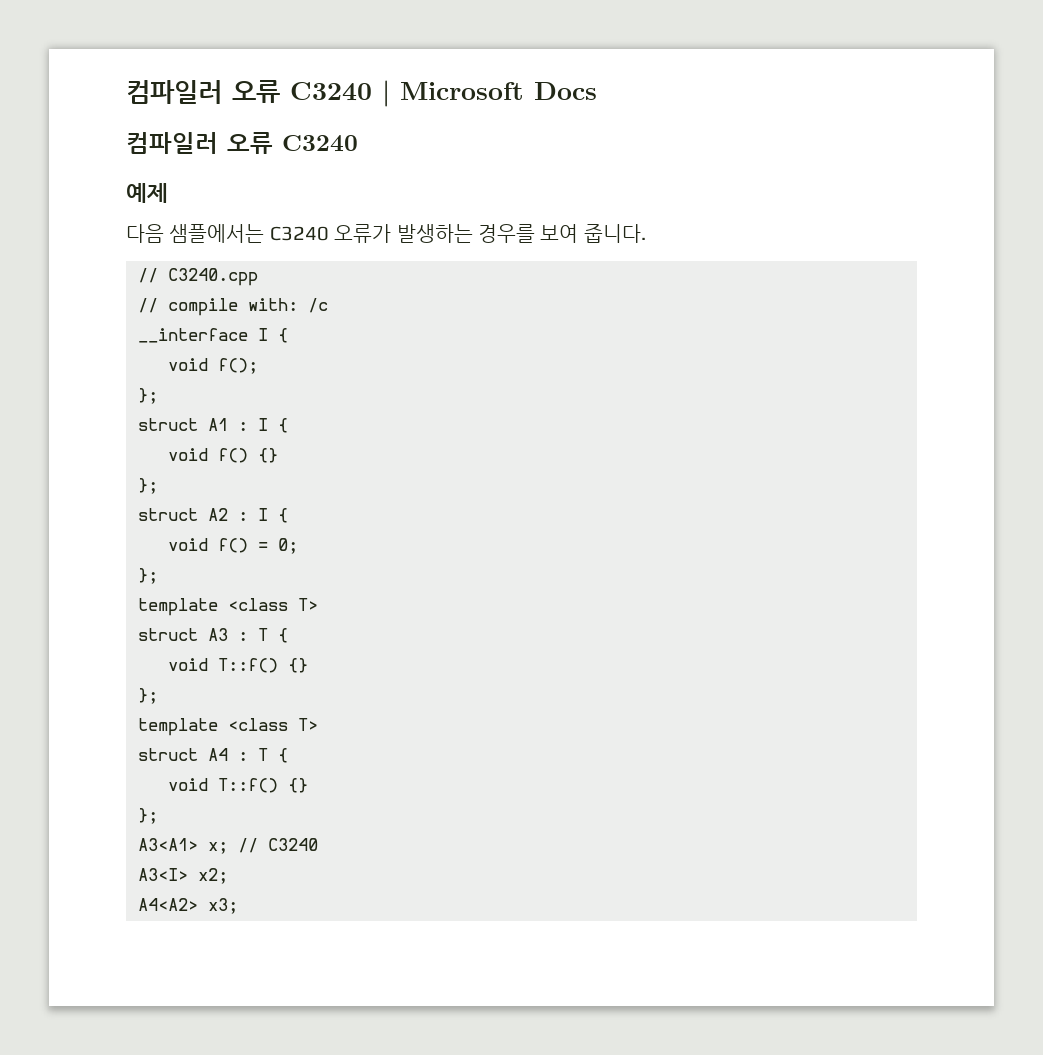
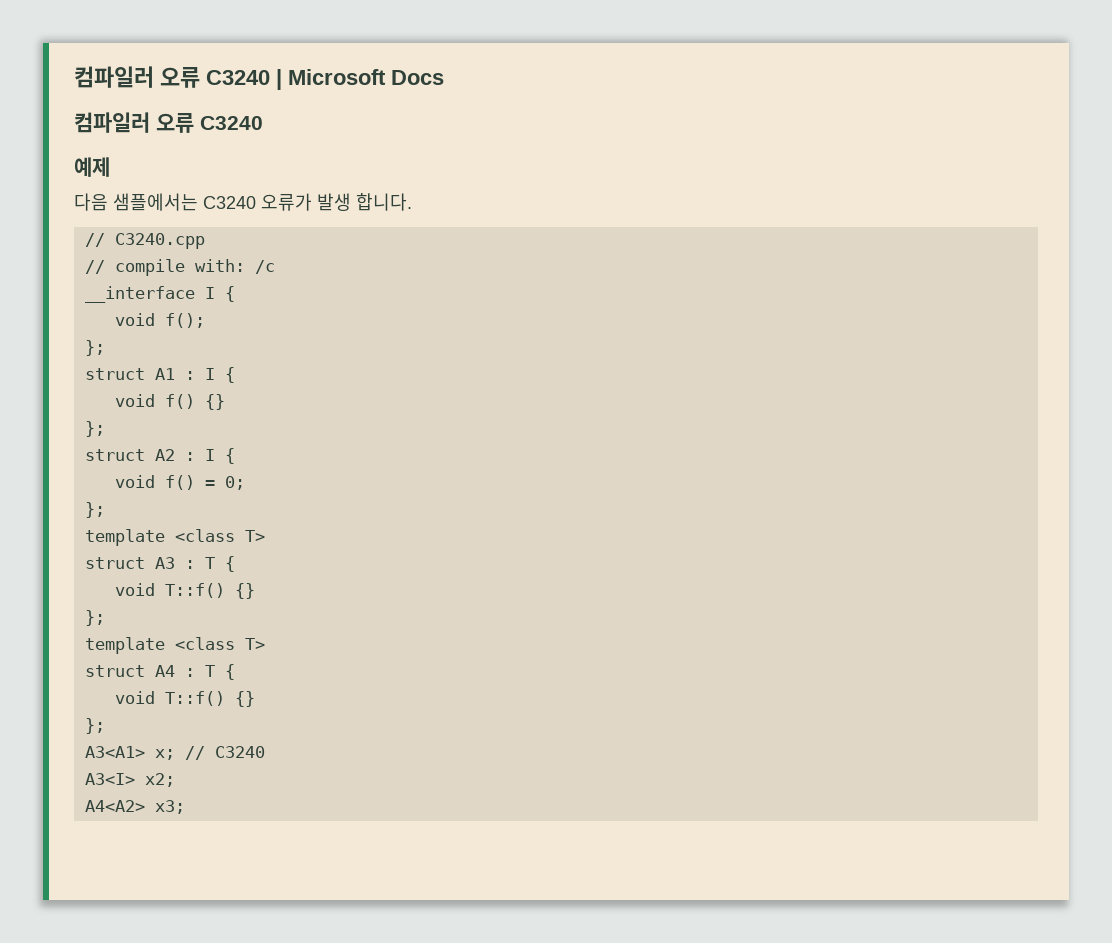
[396,224,646,243] 발생하는 경우를 보여 줍니다. -> [317,193,412,211] 발생 합니다.

